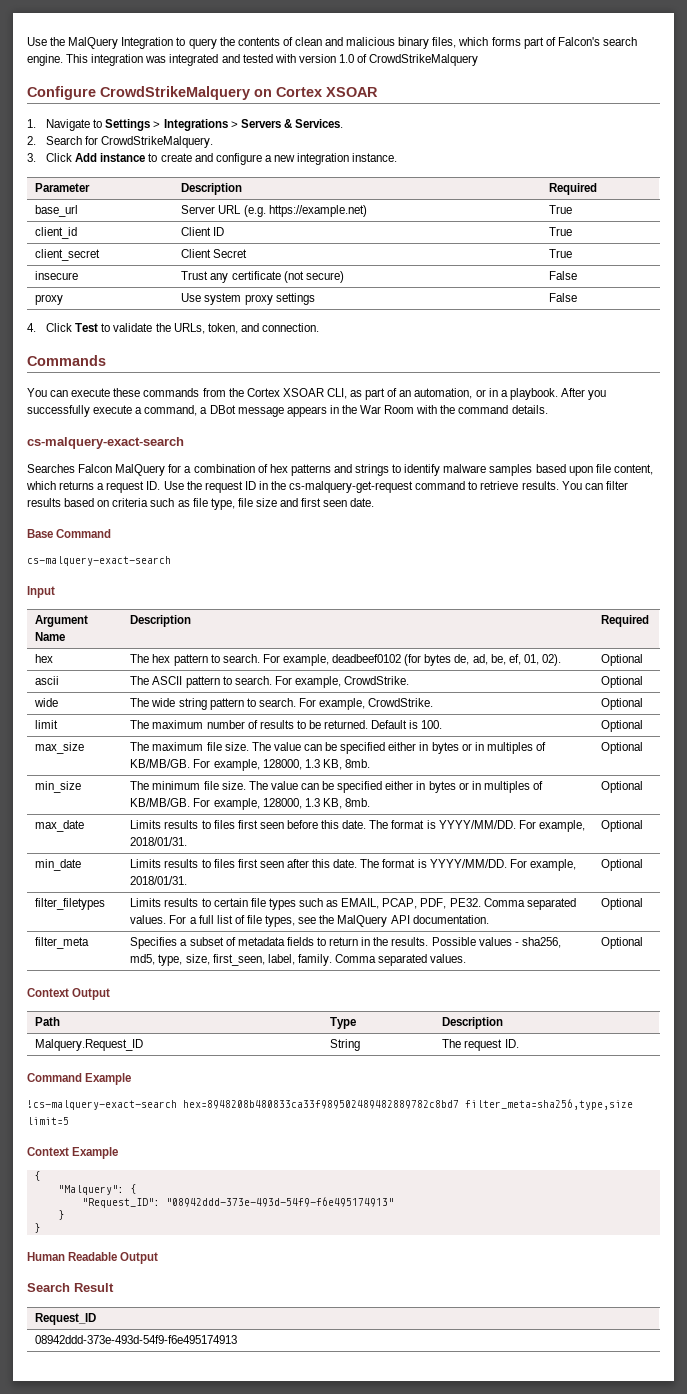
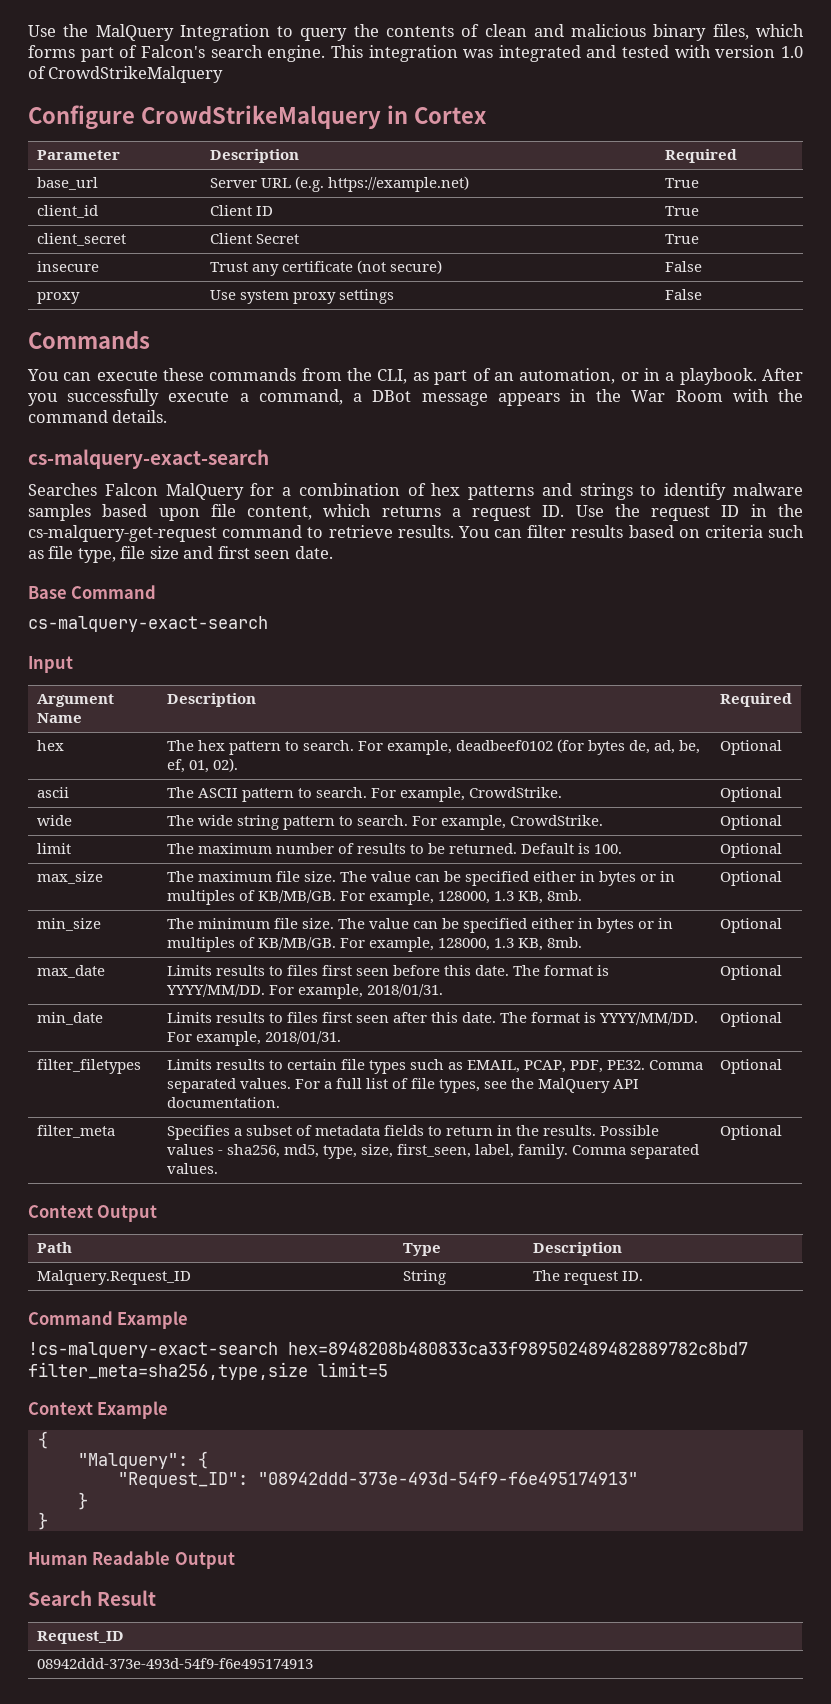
[254,87,378,97] [27,119,343,131] [27,136,214,148] [27,153,398,165] on Cortex XSOAR // 1. Navigate to Settings > Integrations > Servers & Services. // 2. Search for CrowdStrikeMalquery. // 3. Click Add instance to create and configure a new integration instance. -> [386,105,486,124] in Cortex
[27,323,319,334] // 4. Click Test to validate the URLs, token, and connection. -> (702, 294) none
[246,388,324,397] Cortex XSOAR -> (373, 374) none

